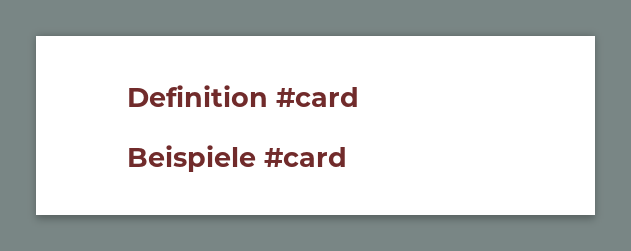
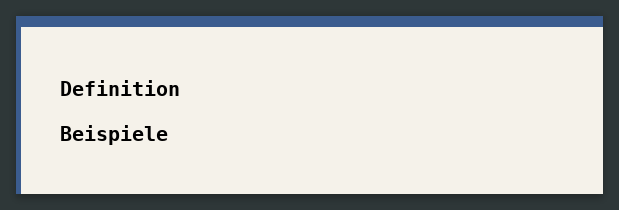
[276,87,359,107] #card -> (180, 88) none
[264,147,347,167] #card -> (168, 135) none

